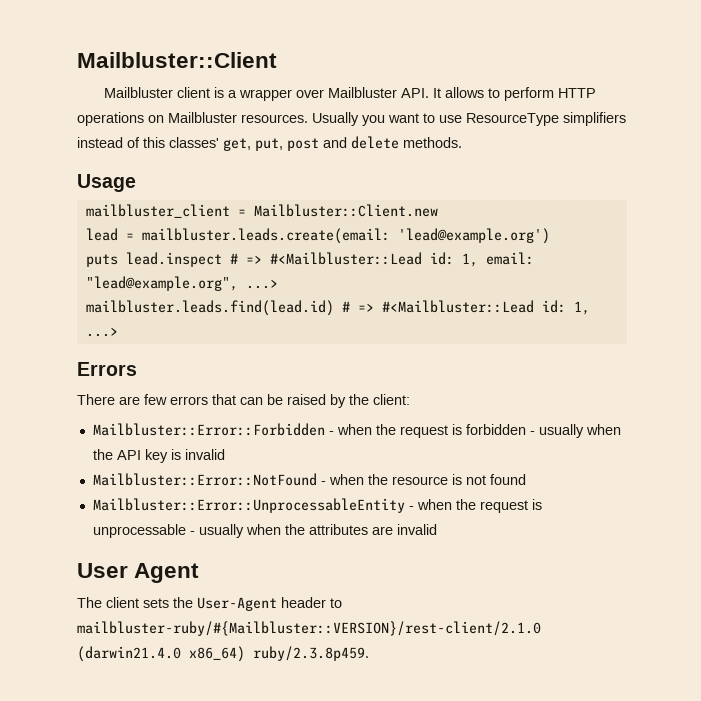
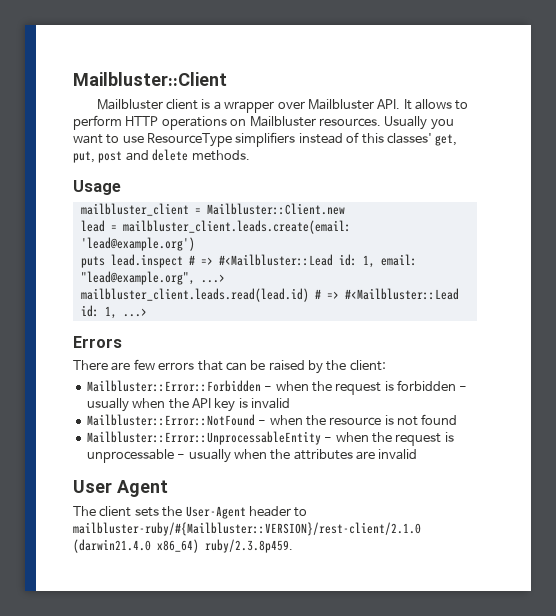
[141,228,390,244] mailbluster.leads.create(email: -> [122,220,351,234] mailbluster_client.leads.create(email:
[85,300,334,316] mailbluster.leads.find(lead.id) -> [80,288,309,302] mailbluster_client.leads.read(lead.id)

